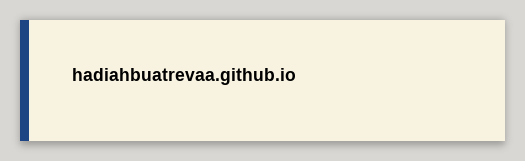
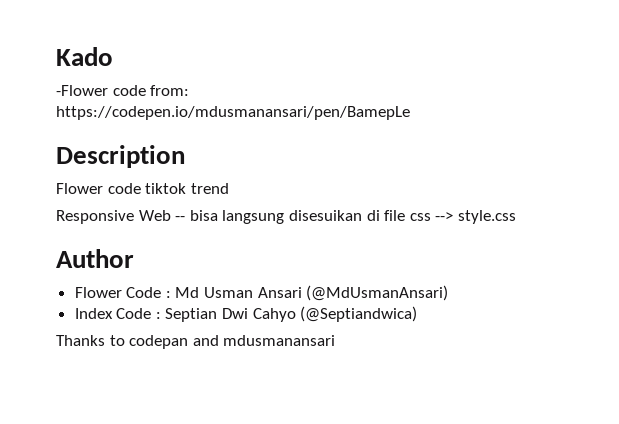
[72,68,296,85] hadiahbuatrevaa.github.io -> [56,47,113,66] [56,85,190,96] [56,106,410,120] [56,145,185,168] [56,183,229,194] [56,210,516,224] [56,249,134,268] [74,285,449,301] [74,306,418,322] [56,335,336,349] Kado // -Flower code from: https://codepen.io/mdusmanansari/pen/BamepLe // Description // Flower code tiktok trend // Responsive Web -- bisa langsung disesuikan di file css --> style.css // Author // Flower Code : Md Usman Ansari (@MdUsmanAnsari) // Index Code : Septian Dwi Cahyo (@Septiandwica) // Thanks to codepan and mdusmanansari

